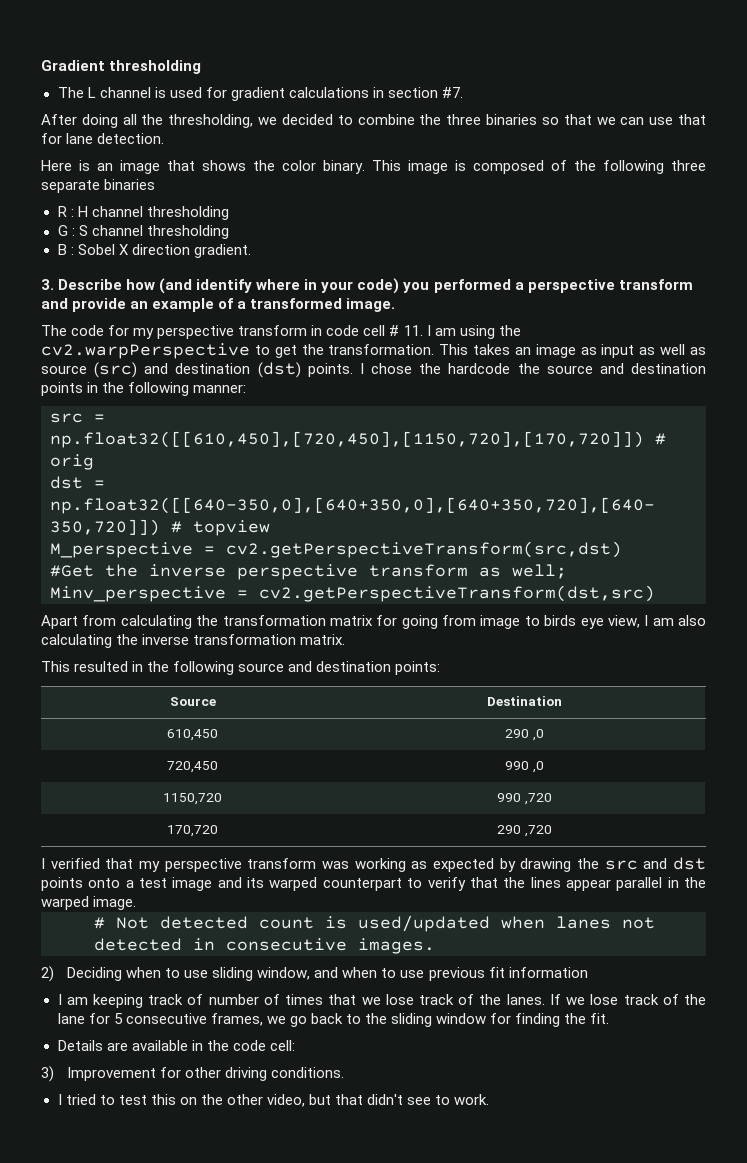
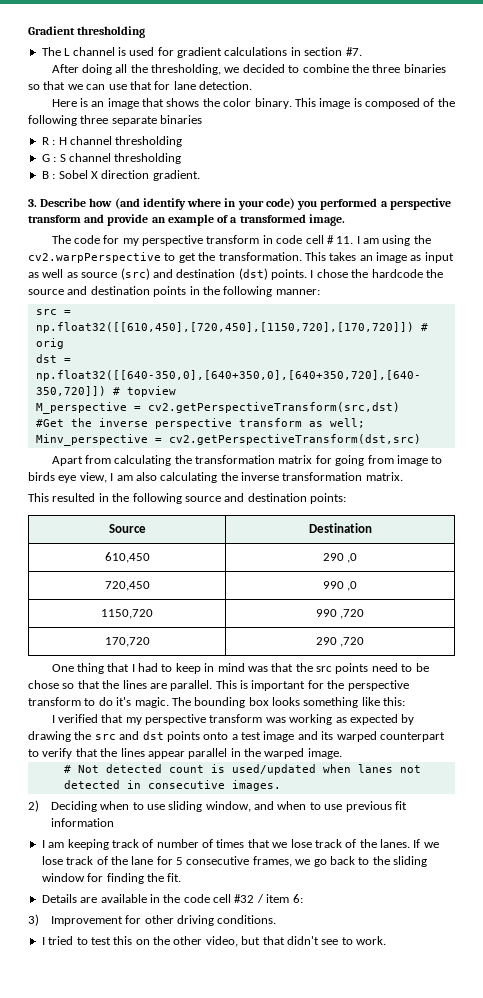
(552, 831) none -> [51,663,429,674] [28,680,409,691] [28,697,406,708] // One thing that I had to keep in mind was that the src points need to be chose so that the lines are parallel. This is important for the perspective transform to do it's magic. The bounding box looks something like this:
[269,1040,295,1051] cell: -> [213,894,303,903] cell #32 / item 6:

